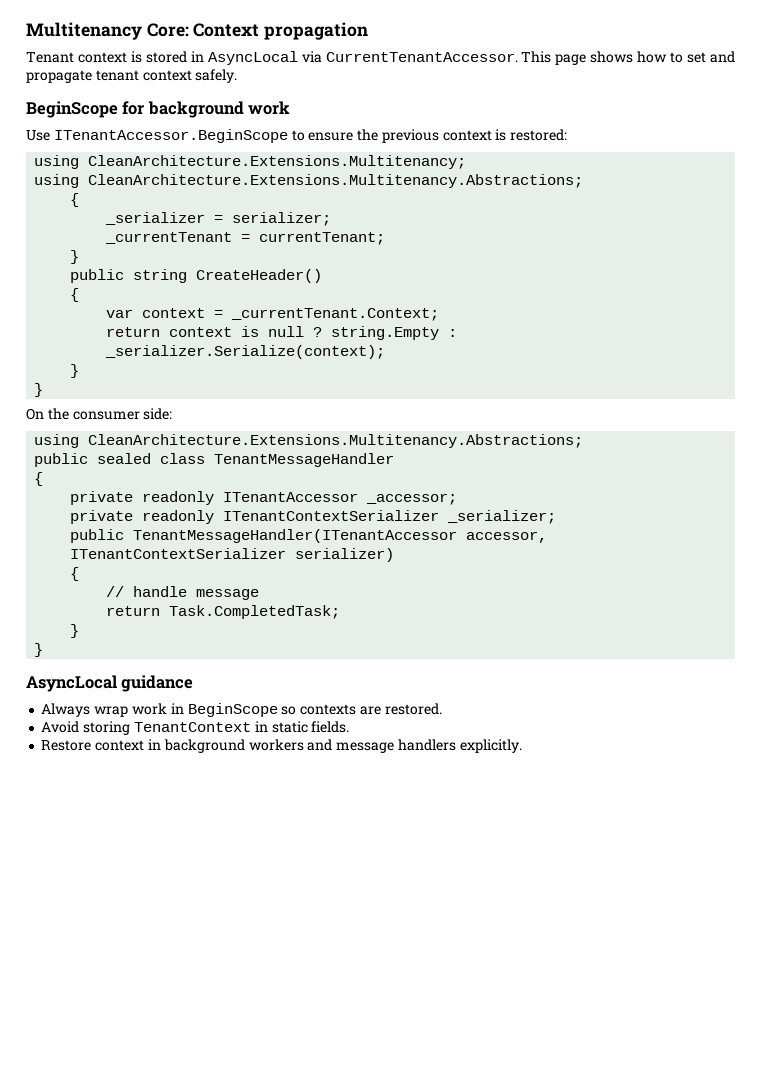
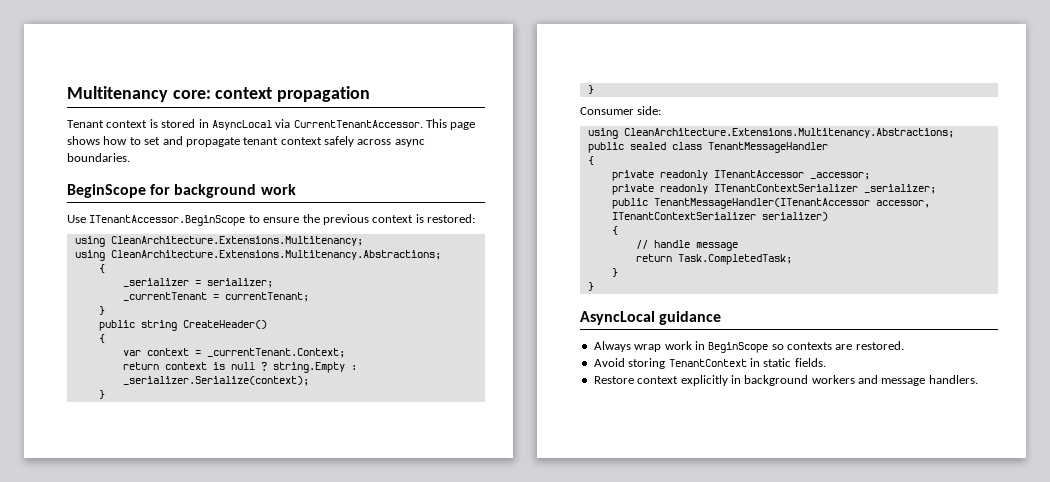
[146,23,260,37] Core: Context -> [172,87,273,99] core: context
[195,69,238,83] safely. -> [324,136,425,147] [67,153,130,162] safely across async boundaries.
[26,408,140,420] On the consumer -> [580,107,634,115] Consumer
(145, 745) none -> [680,375,728,386] explicitly
[397,739,522,753] handlers explicitly. -> [928,375,978,384] handlers.

